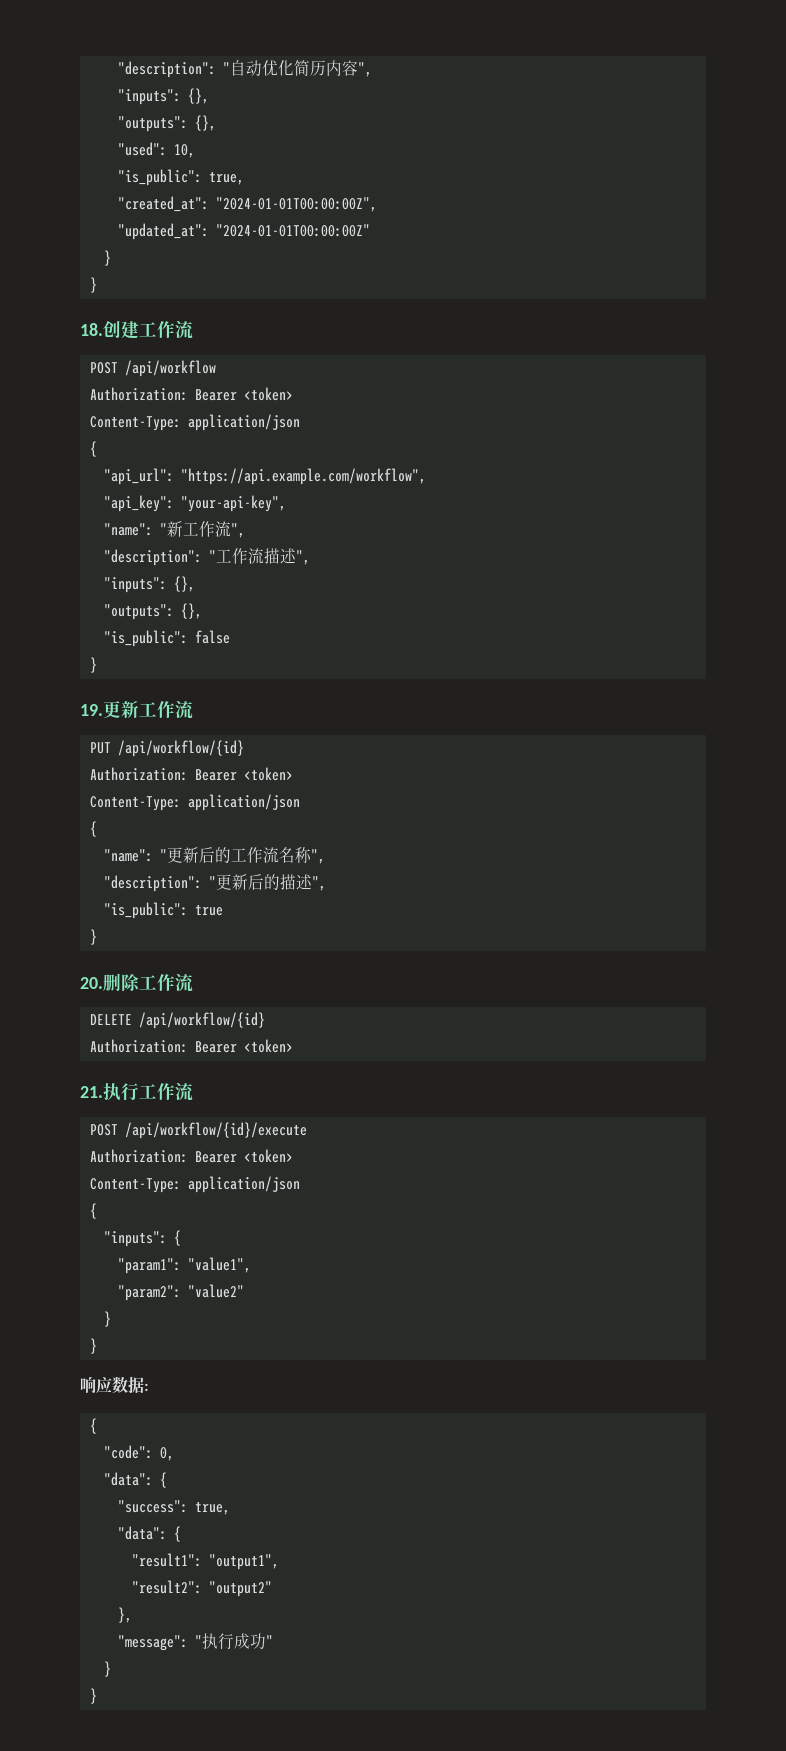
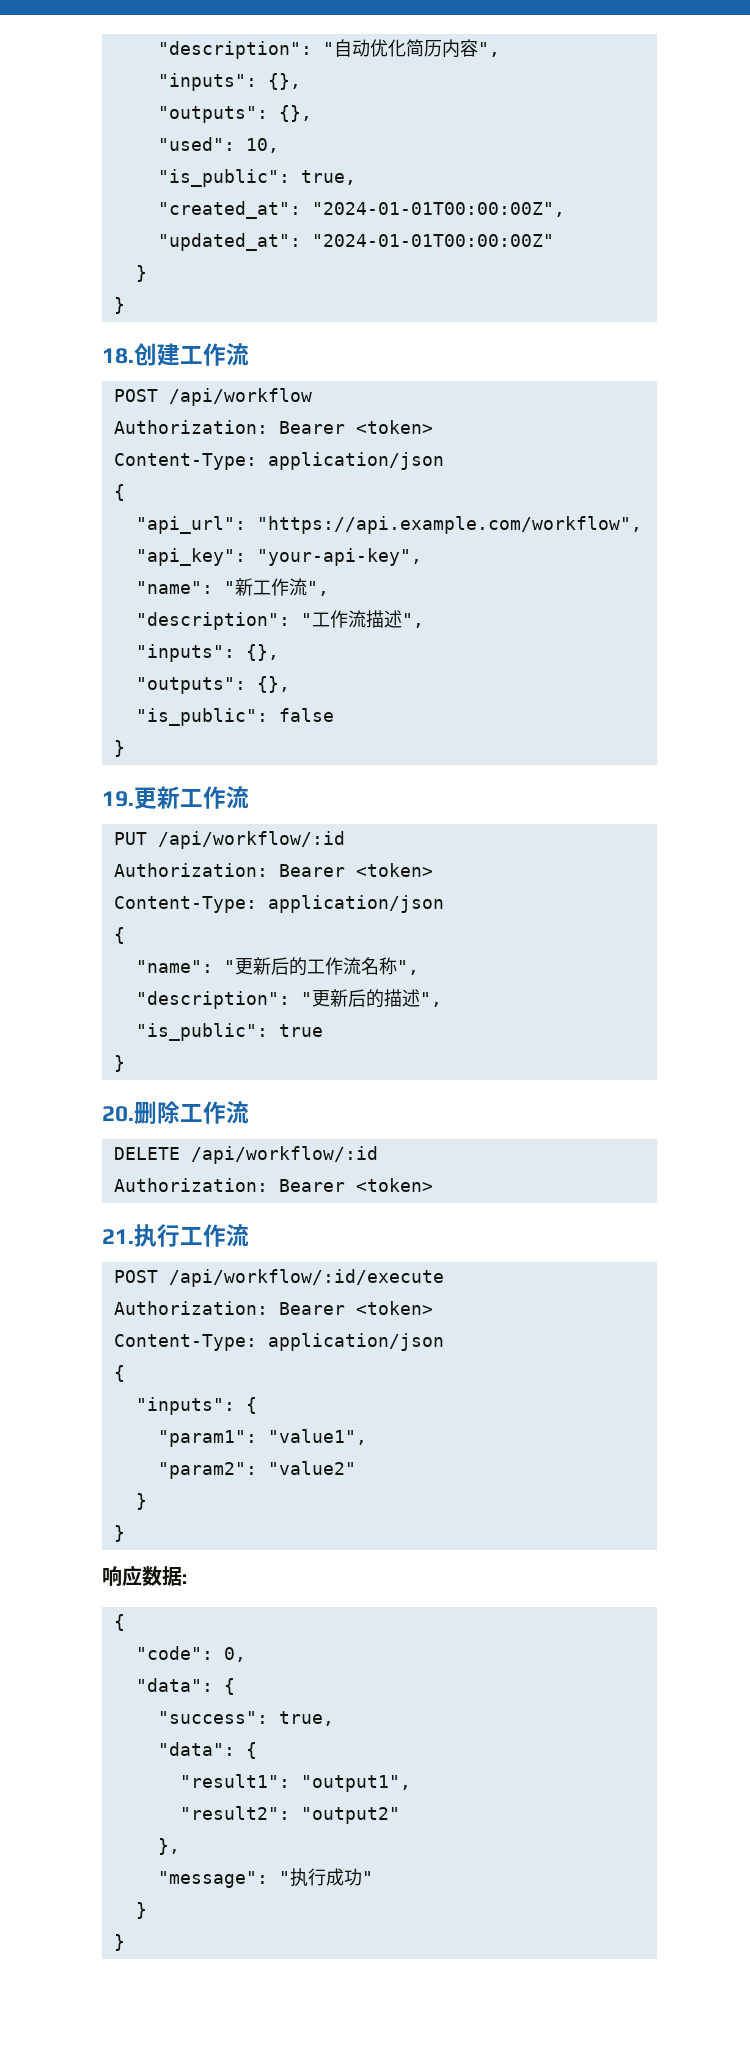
[117,740,244,757] /api/workflow/{id} -> [158,831,345,849] /api/workflow/:id
[138,1012,265,1029] /api/workflow/{id} -> [191,1146,378,1164] /api/workflow/:id
[124,1122,307,1139] /api/workflow/{id}/execute -> [169,1269,444,1287] /api/workflow/:id/execute

